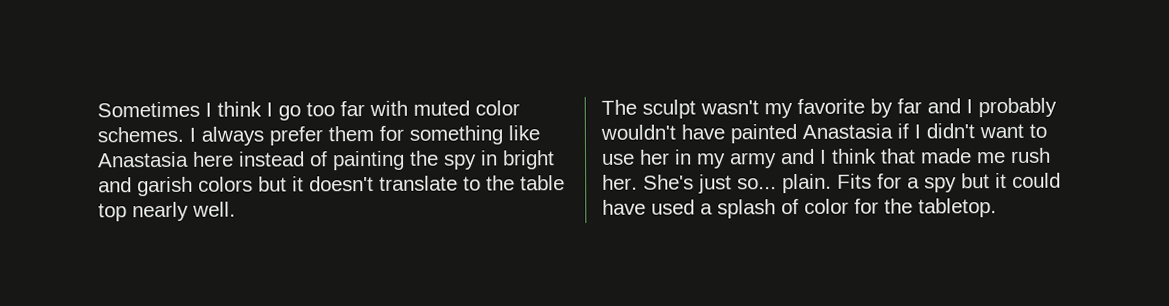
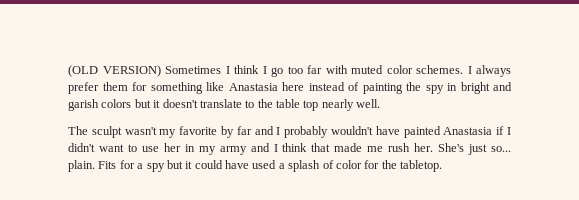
(97, 109) none -> [68,65,161,77] (OLD VERSION)

